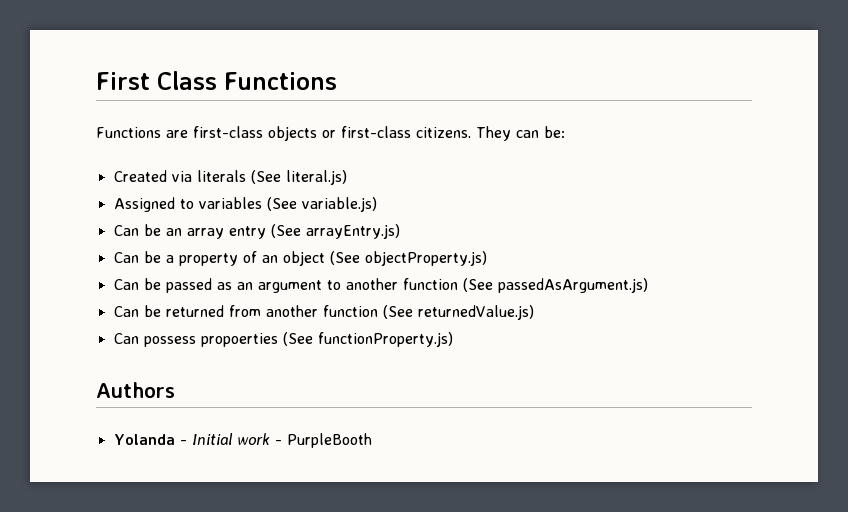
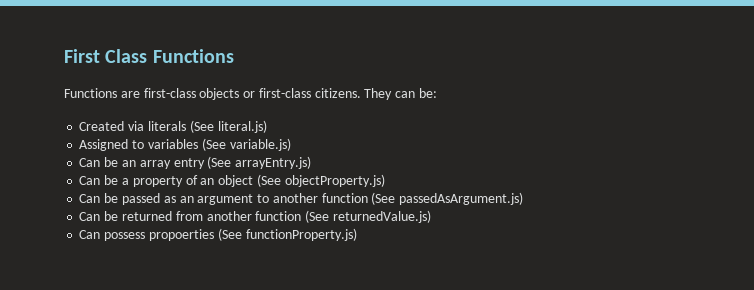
[96,382,175,398] [113,433,372,448] // Authors // Yolanda - Initial work - PurpleBooth -> (357, 234) none

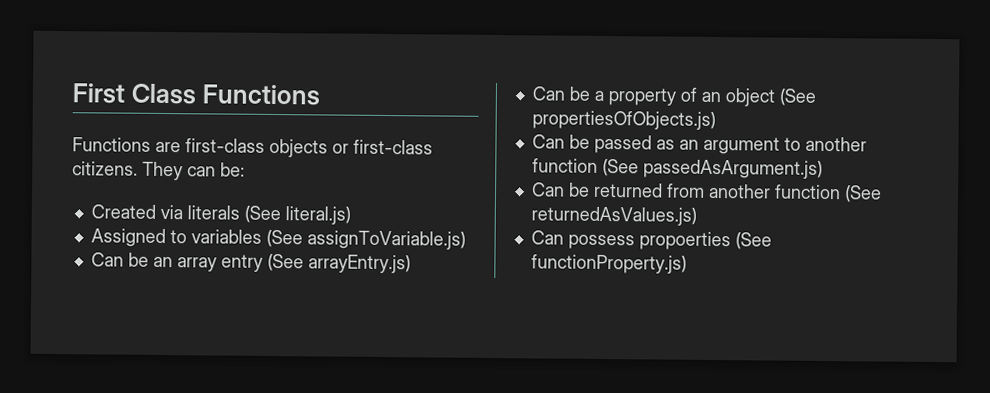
[229,138,291,151] variable.js) -> [306,230,466,250] assignToVariable.js)
[284,174,385,187] objectProperty.js) -> [531,110,716,130] propertiesOfObjects.js)
[332,210,431,223] returnedValue.js) -> [530,206,697,226] returnedAsValues.js)

